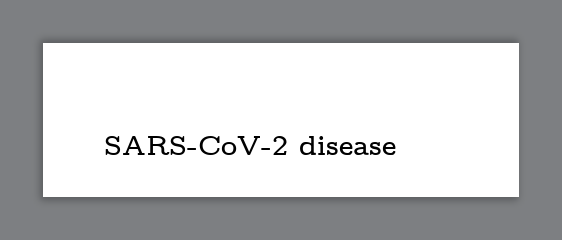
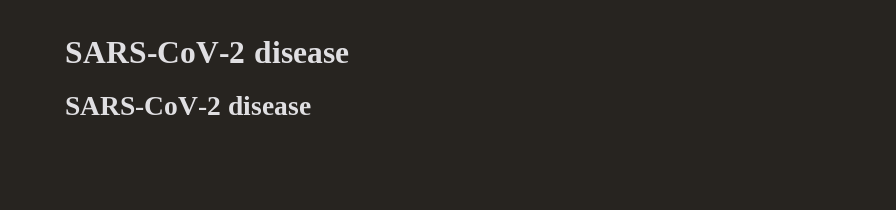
[104,136,396,155] SARS-CoV-2 disease -> [65,41,349,63] [65,96,312,115] SARS-CoV-2 disease // SARS-CoV-2 disease

